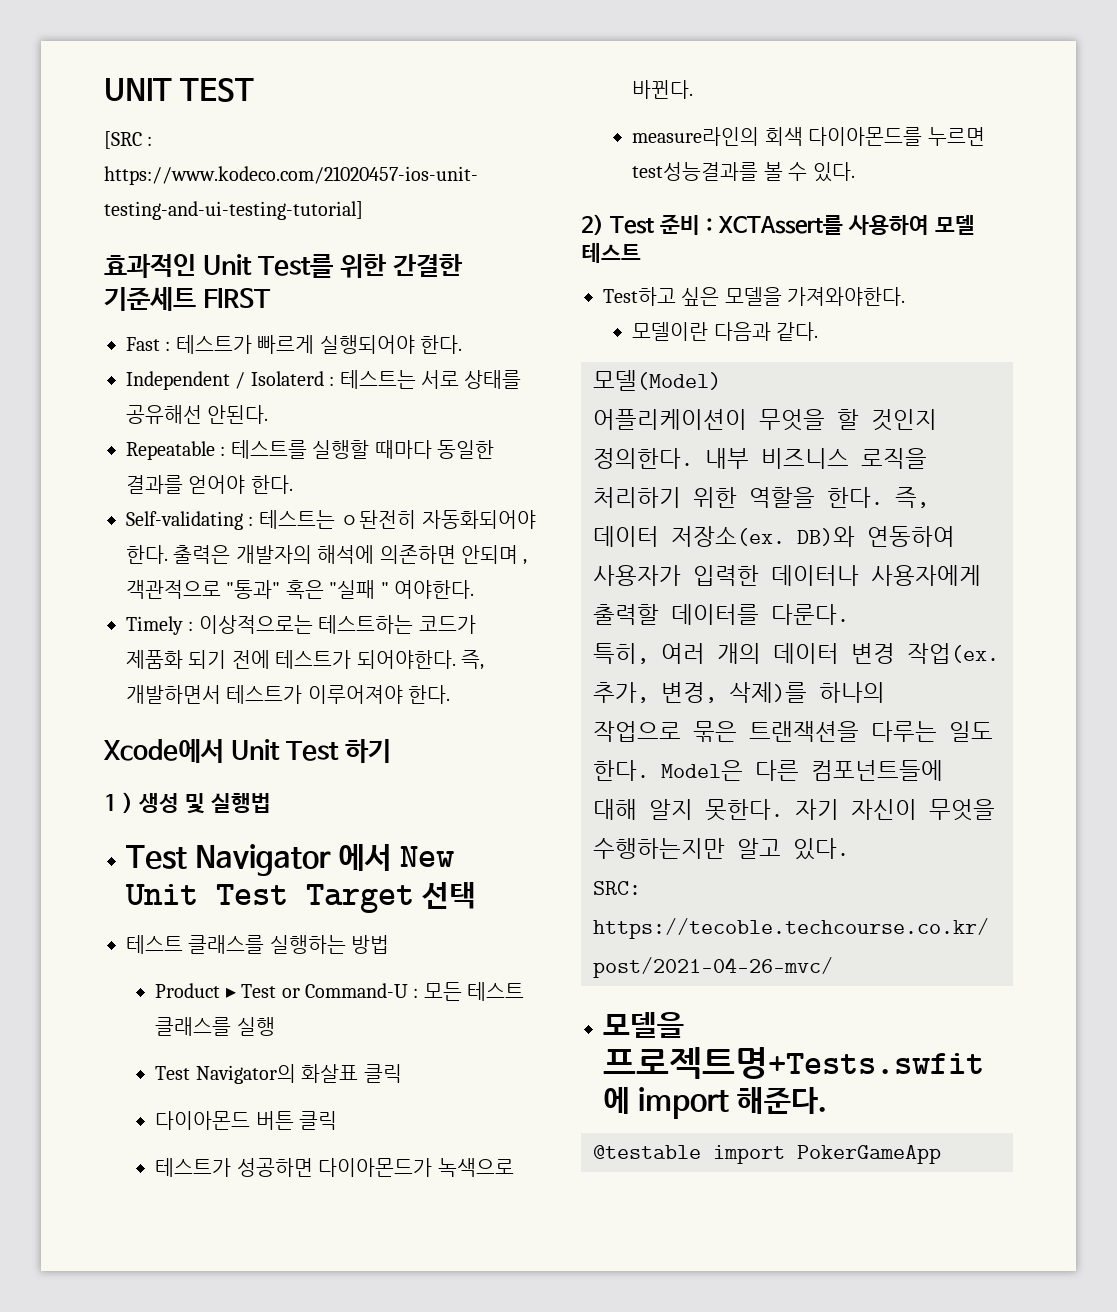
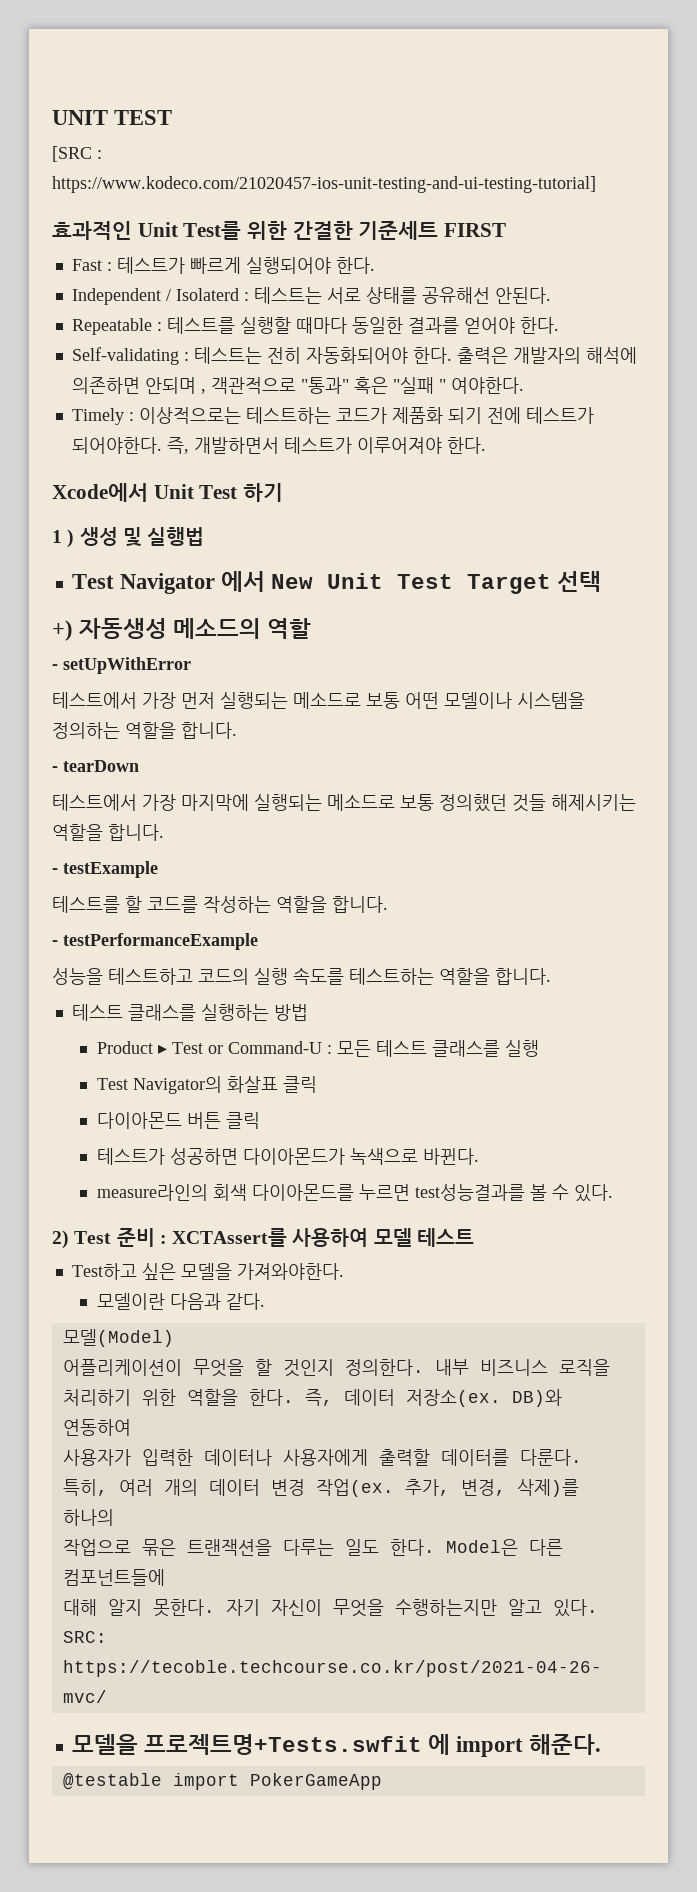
[340,510,417,529] ㅇ돤전히 -> [266,347,301,364] 전히
(476, 895) none -> [52,618,312,641] [52,657,191,674] [52,692,585,709] [52,722,237,739] [52,760,139,772] [52,794,636,812] [52,824,164,841] [52,861,158,878] [52,896,388,913] [52,933,258,950] [52,967,551,985] // +) 자동생성 메소드의 역할 // - setUpWithError // 테스트에서 가장 먼저 실행되는 메소드로 보통 어떤 모델이나 시스템을 정의하는 역할을 합니다. // - tearDown // 테스트에서 가장 마지막에 실행되는 메소드로 보통 정의했던 것들 해제시키는 역할을 합니다. // - testExample // 테스트를 할 코드를 작성하는 역할을 합니다. // - testPerformanceExample // 성능을 테스트하고 코드의 실행 속도를 테스트하는 역할을 합니다.

